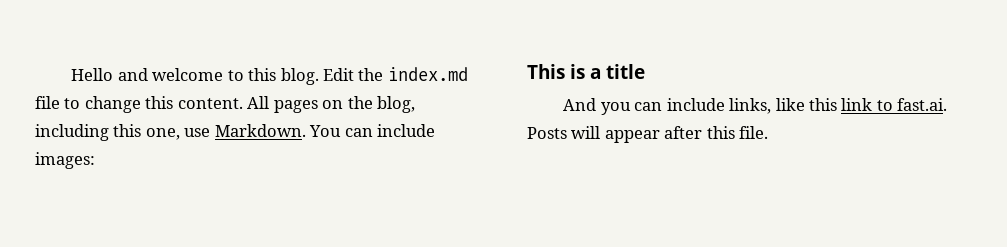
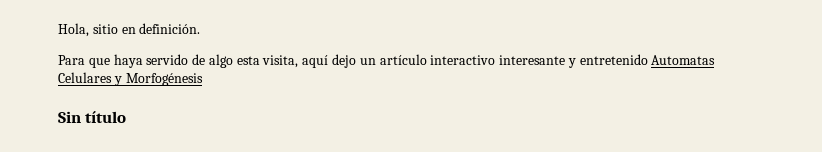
[71,67,468,85] [35,96,416,113] [35,124,436,141] [35,152,95,169] [527,64,645,79] [563,98,948,115] [527,126,769,143] Hello and welcome to this blog. Edit the index.md file to change this content. All pages on the blog, including this one, use Markdown. You can include images: // This is a title // And you can include links, like this link to fast.ai. Posts will appear after this file. -> [58,23,201,37] [58,54,716,68] [58,72,203,86] [58,111,127,123] Hola, sitio en definición. // Para que haya servido de algo esta visita, aquí dejo un artículo interactivo interesante y entretenido Automatas Celulares y Morfogénesis // Sin título

